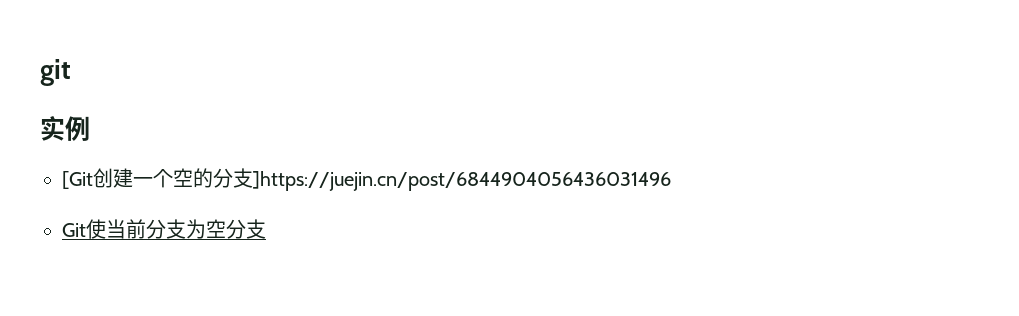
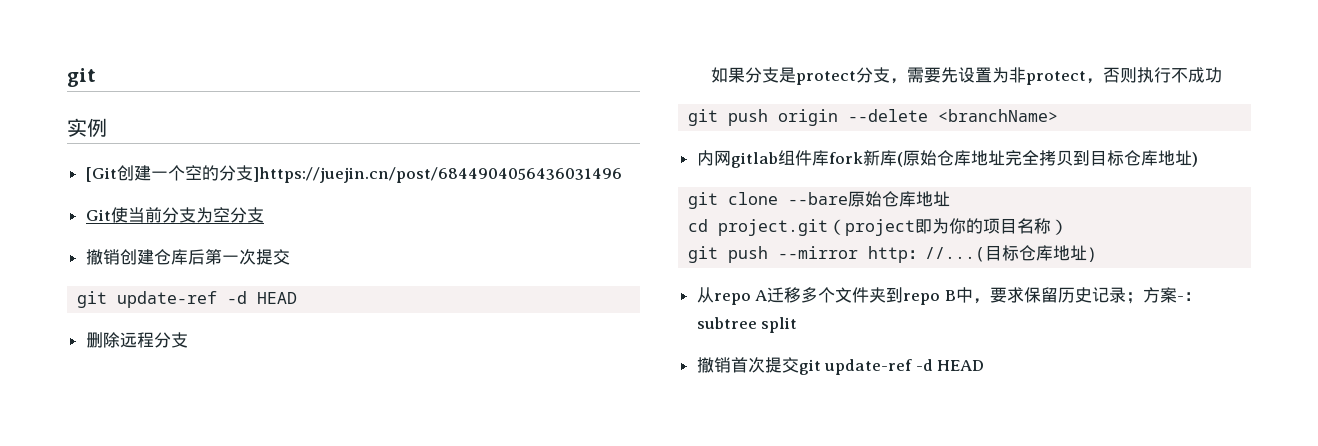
(266, 229) none -> [85,249,290,265] [77,291,298,308] [85,332,188,348] [710,67,1222,85] [688,109,1059,126] [696,150,1198,168] [688,191,951,209] [688,218,1069,236] [688,245,1098,263] [696,287,1201,305] [696,317,798,333] [696,357,985,375] // 撤销创建仓库后第一次提交 // git update-ref -d HEAD // 删除远程分支 // 如果分支是protect分支，需要先设置为非protect，否则执行不成功 // git push origin --delete <branchName> // 内网gitlab组件库fork新库(原始仓库地址完全拷贝到目标仓库地址) // git clone --bare原始仓库地址 // cd project.git（project即为你的项目名称） // git push --mirror http：//...(目标仓库地址) // 从repo A迁移多个文件夹到repo B中，要求保留历史记录；方案-：subtree split // 撤销首次提交git update-ref -d HEAD

